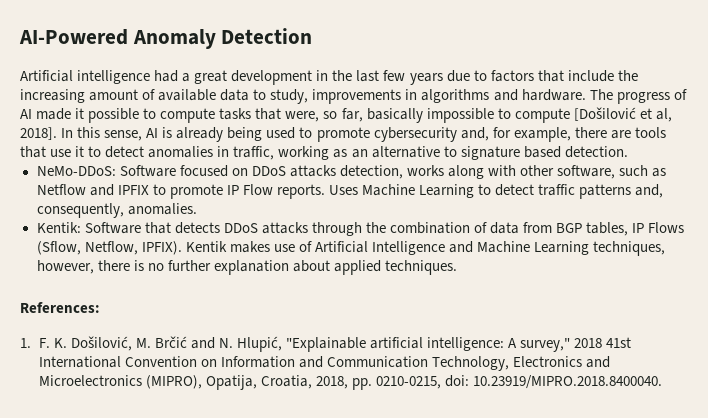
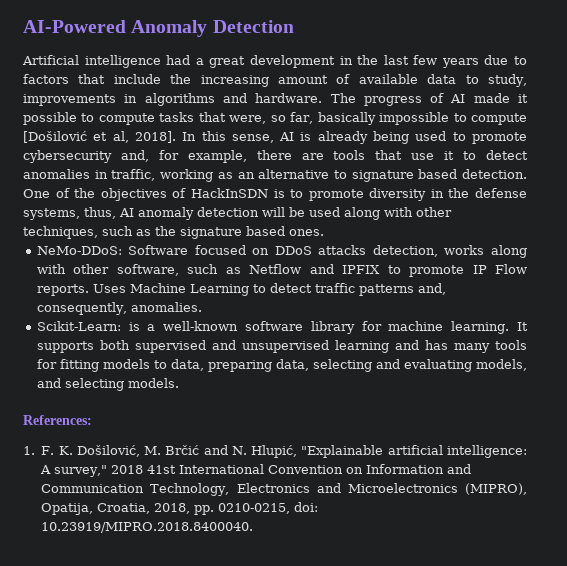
(628, 152) none -> [23,188,527,201] [23,207,452,220] [23,226,324,239] One of the objectives of HackInSDN is to promote diversity in the defense systems, thus, AI anomaly detection will be used along with other techniques, such as the signature based ones.
[36,222,685,236] [36,241,666,256] [36,260,457,275] Kentik: Software that detects DDoS attacks through the combination of data from BGP tables, IP Flows (Sflow, Netflow, IPFIX). Kentik makes use of Artificial Intelligence and Machine Learning techniques, however, there is no further explanation about applied techniques. -> [36,321,528,334] [36,340,527,353] [36,359,527,372] [36,378,179,391] Scikit-Learn: is a well-known software library for machine learning. It supports both supervised and unsupervised learning and has many tools for fitting models to data, preparing data, selecting and evaluating models, and selecting models.

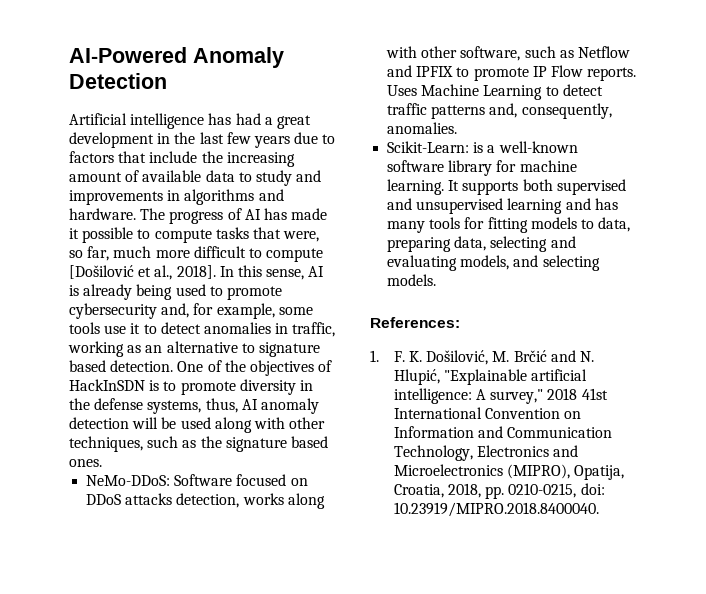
(161, 61) none -> [208,113,232,125] has
[488,74,528,87] study, -> [255,170,322,186] study and
(466, 98) none -> [263,208,287,220] has
[317,112,450,125] basically impossible -> [113,246,246,258] much more difficult
[112,131,129,143] al, -> [154,265,173,280] al.,
[256,150,403,160] there are tools that -> [278,307,313,315] [69,322,100,334] some tools

